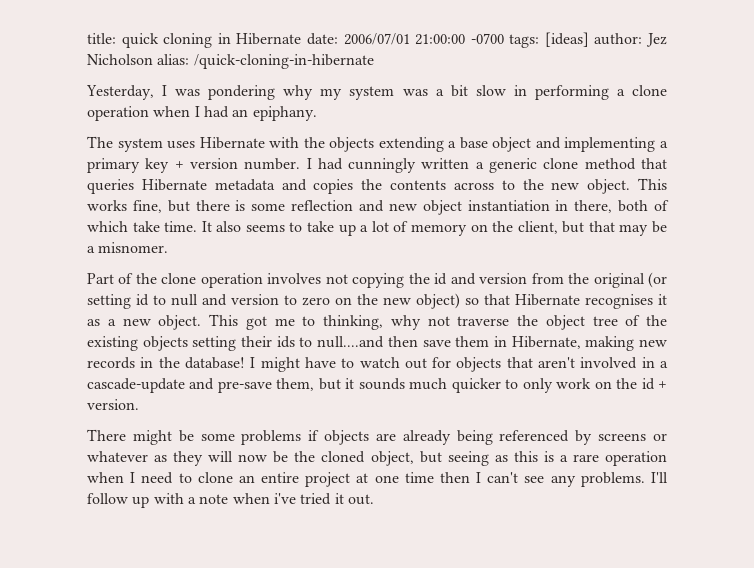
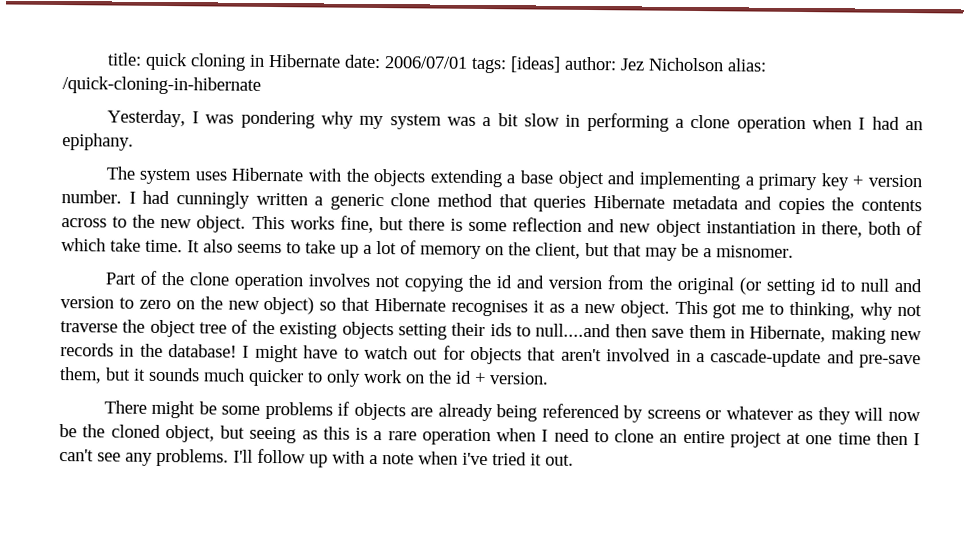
[415,33,504,45] 21:00:00 -0700 -> (468, 62) none

